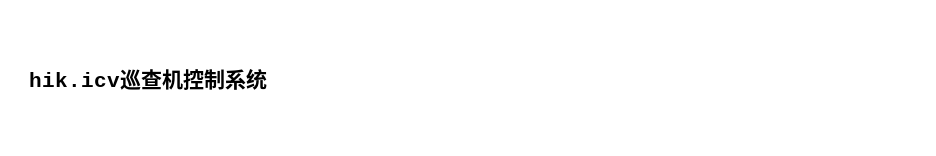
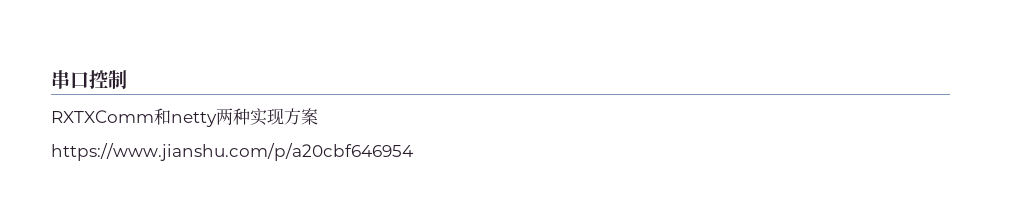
[29,69,183,90] hik.icv巡查机 -> [51,70,89,89] 串口
[225,68,267,90] 系统 -> [51,108,318,127] [51,143,413,161] // RXTXComm和netty两种实现方案 // https://www.jianshu.com/p/a20cbf646954

